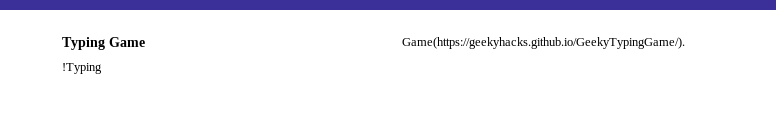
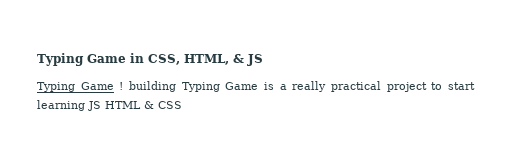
[62,37,145,50] [62,63,102,74] [402,37,685,49] Typing Game // !Typing Game(https://geekyhacks.github.io/GeekyTypingGame/). -> [37,53,263,66] [37,81,475,92] [37,100,182,111] Typing Game in CSS, HTML, & JS // Typing Game ! building Typing Game is a really practical project to start learning JS HTML & CSS

